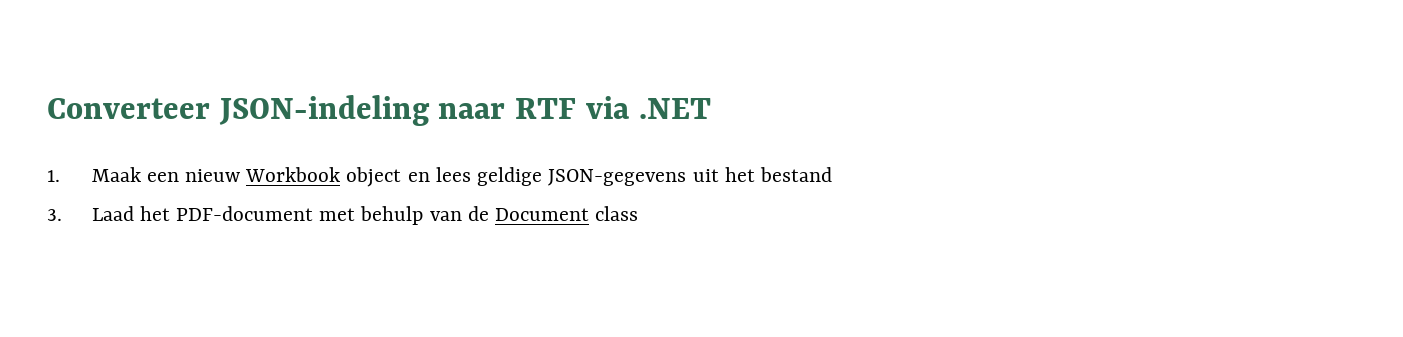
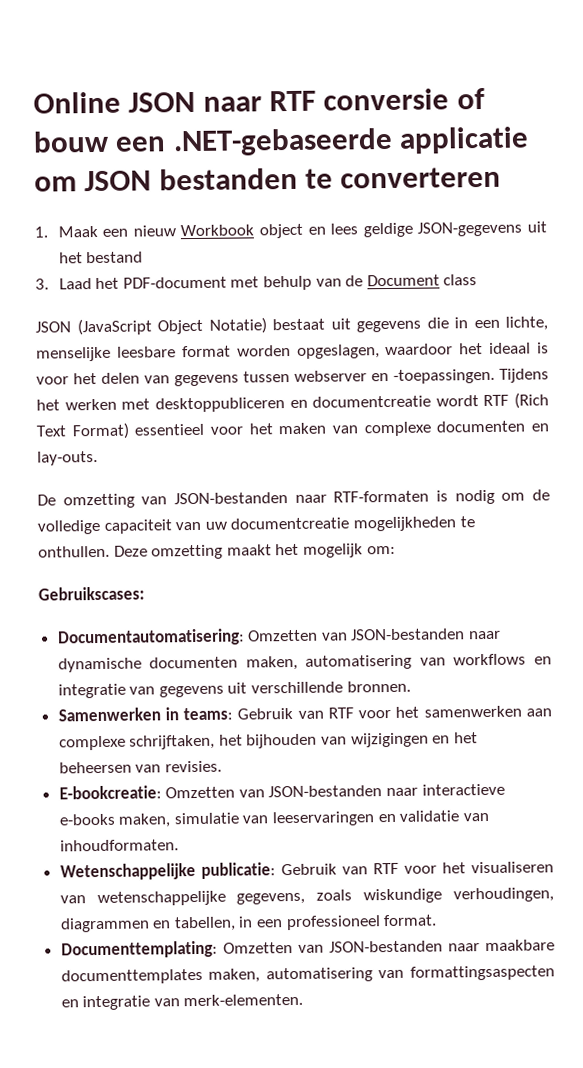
[47,95,711,126] Converteer JSON-indeling naar RTF via .NET -> [33,87,485,114] [33,126,530,157] [34,166,502,192] Online JSON naar RTF conversie of bouw een .NET-gebaseerde applicatie om JSON bestanden te converteren
(639, 213) none -> [35,316,548,336] [36,342,549,362] [36,368,549,387] [36,392,549,413] [36,420,549,440] [37,450,98,466] [37,489,550,509] [37,516,475,535] [38,543,396,560] [38,586,145,601] [56,628,502,647] [57,653,552,673] [57,680,411,699] [57,705,552,722] [58,732,478,751] [58,760,222,774] [58,783,505,800] [58,810,489,828] [59,839,179,852] [59,861,554,881] [59,887,554,907] [59,914,438,933] [60,939,555,959] [60,965,555,985] [60,993,304,1011] // JSON (JavaScript Object Notatie) bestaat uit gegevens die in een lichte, menselijke leesbare format worden opgeslagen, waardoor het ideaal is voor het delen van gegevens tussen webserver en -toepassingen. Tijdens het werken met desktoppubliceren en documentcreatie wordt RTF (Rich Text Format) essentieel voor het maken van complexe documenten en lay-outs. // De omzetting van JSON-bestanden naar RTF-formaten is nodig om de volledige capaciteit van uw documentcreatie mogelijkheden te onthullen. Deze omzetting maakt het mogelijk om: // Gebruikscases: // Documentautomatisering: Omzetten van JSON-bestanden naar dynamische documenten maken, automatisering van workflows en integratie van gegevens uit verschillende bronnen. // Samenwerken in teams: Gebruik van RTF voor het samenwerken aan complexe schrijftaken, het bijhouden van wijzigingen en het beheersen van revisies. // E-bookcreatie: Omzetten van JSON-bestanden naar interactieve e-books maken, simulatie van leeservaringen en validatie van inhoudformaten. // Wetenschappelijke publicatie: Gebruik van RTF voor het visualiseren van wetenschappelijke gegevens, zoals wiskundige verhoudingen, diagrammen en tabellen, in een professioneel format. // Documenttemplating: Omzetten van JSON-bestanden naar maakbare documenttemplates maken, automatisering van formattingsaspecten en integratie van merk-elementen.

